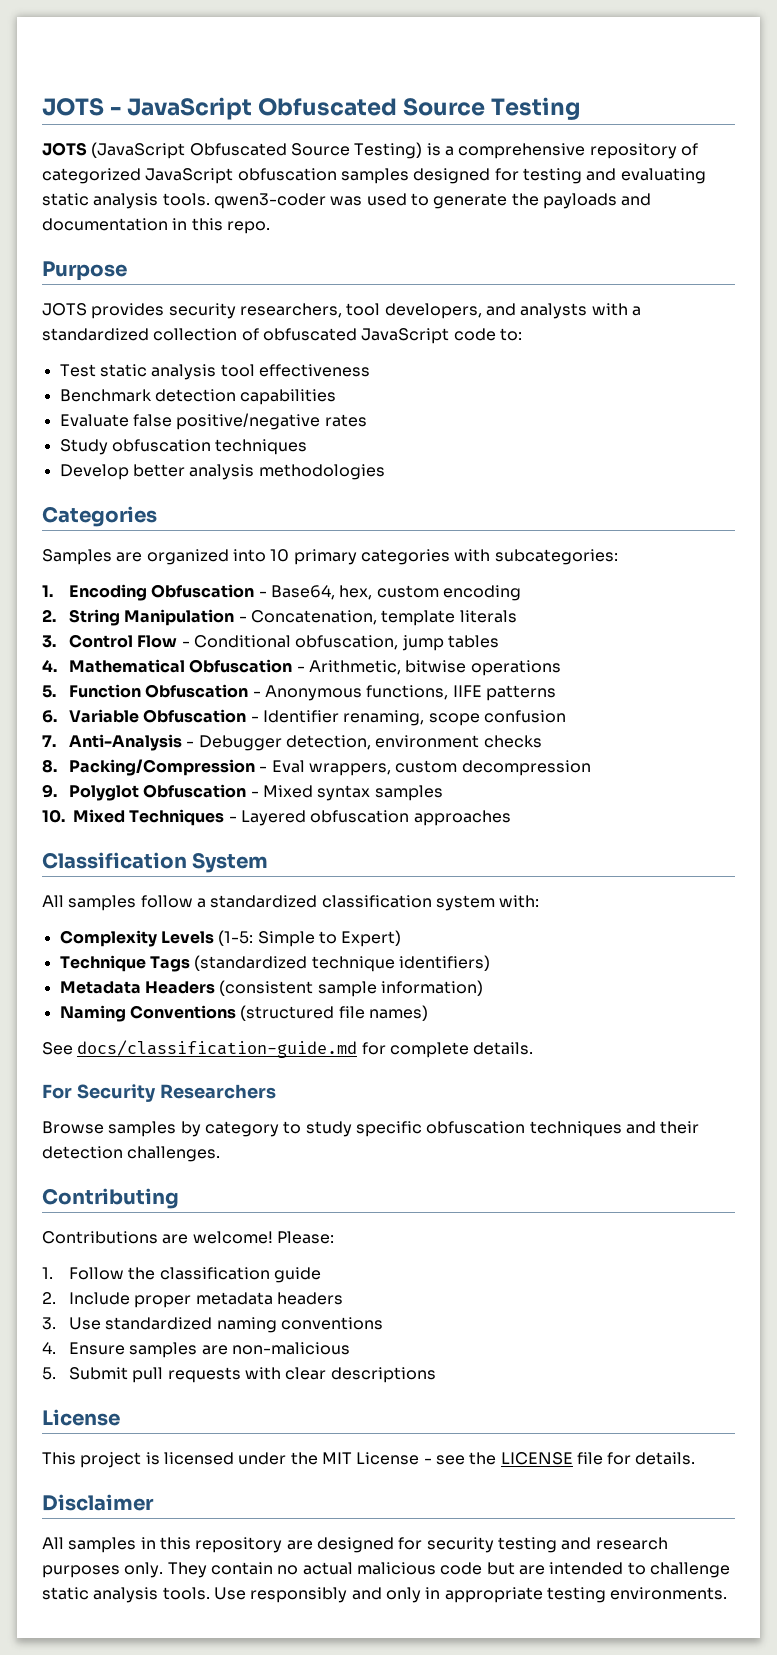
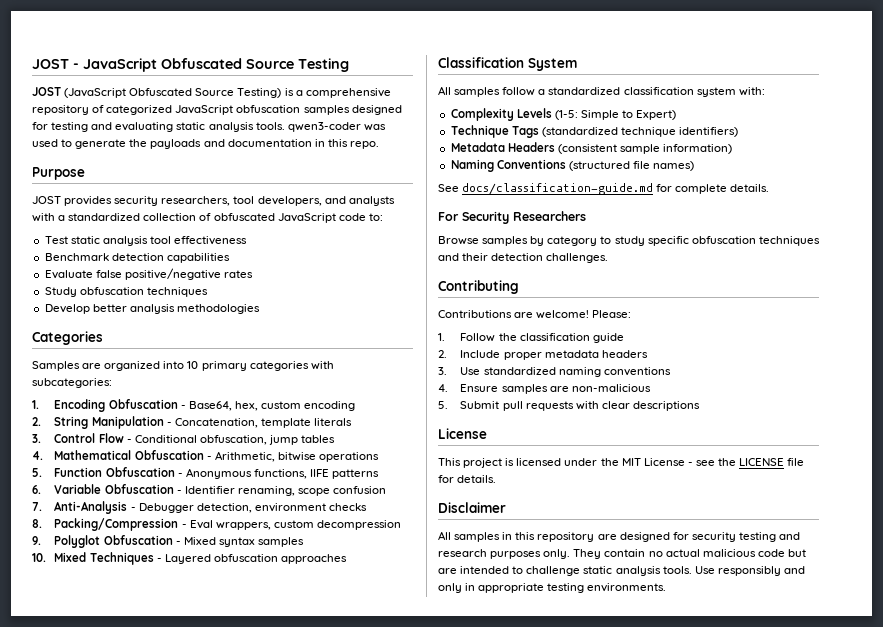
[42,98,104,116] JOTS -> [32,59,69,69] JOST
[42,142,87,156] JOTS -> [32,87,61,96] JOST
[42,303,87,316] JOTS -> [32,196,61,204] JOST

